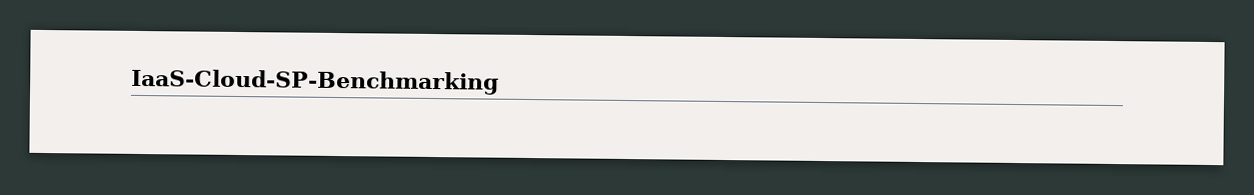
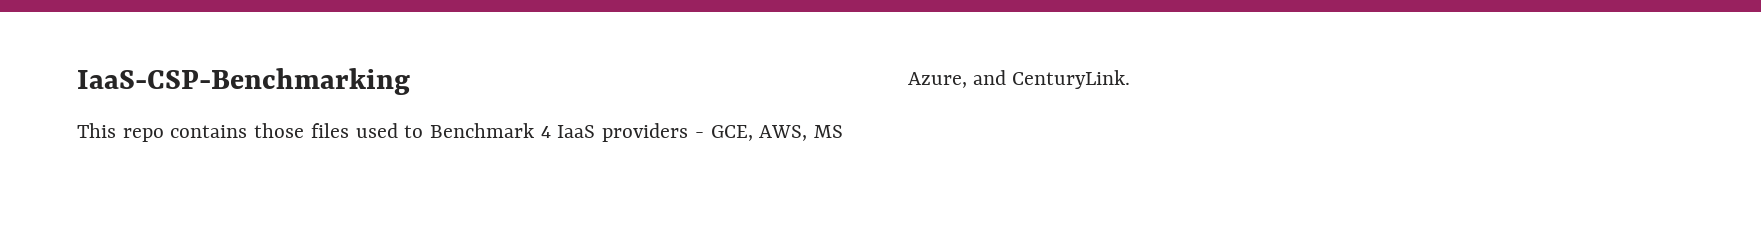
[131,68,499,95] IaaS-Cloud-SP-Benchmarking -> [77,68,410,95] [77,123,843,142] [908,70,1131,89] IaaS-CSP-Benchmarking // This repo contains those files used to Benchmark 4 IaaS providers - GCE, AWS, MS Azure, and CenturyLink.

